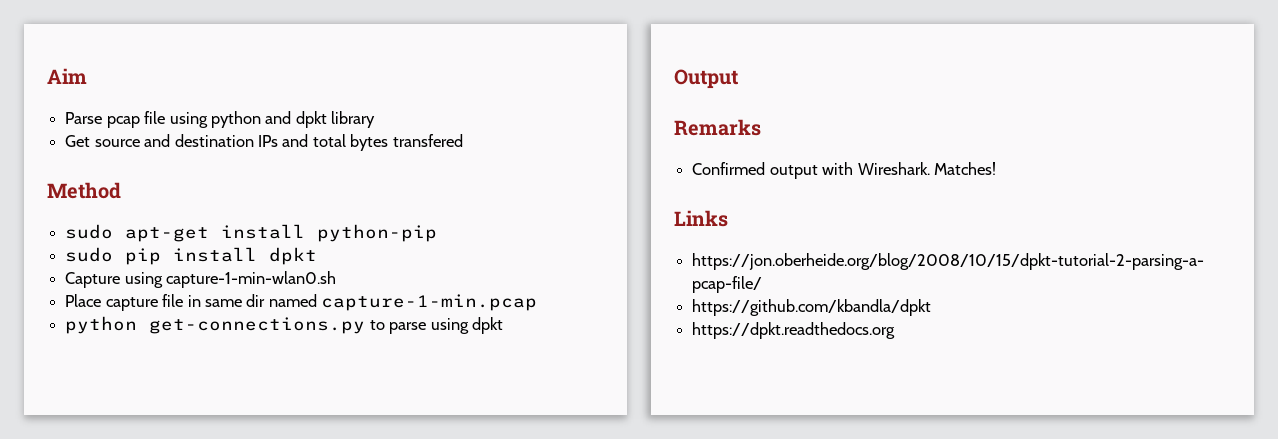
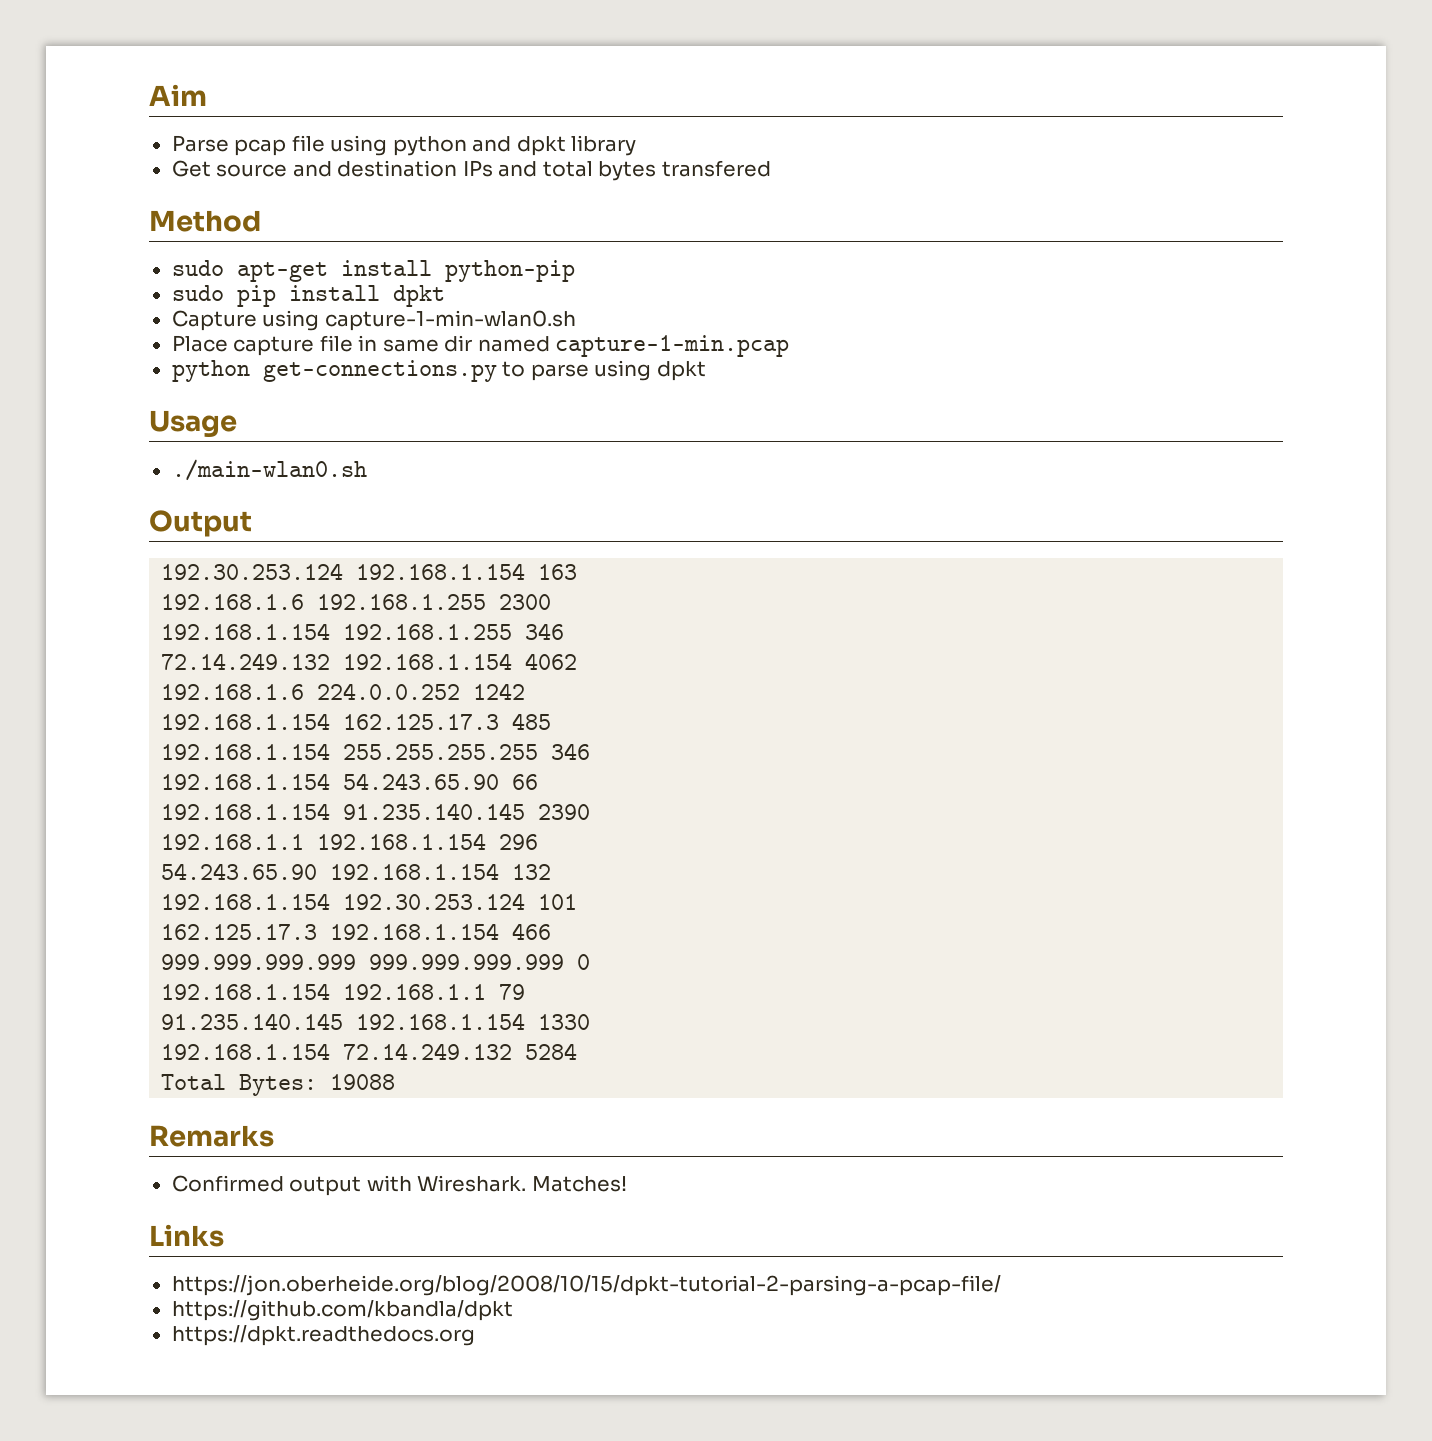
(503, 325) none -> [149,410,237,437] [171,459,367,481] // Usage // ./main-wlan0.sh
(738, 79) none -> [161,563,578,580] [161,594,552,610] [161,623,565,640] [161,653,578,670] [161,683,526,700] [161,713,552,730] [161,743,591,760] [161,773,539,790] [161,803,591,820] [161,833,539,850] [161,863,552,880] [161,893,578,910] [161,923,552,940] [161,954,591,970] [161,983,526,1000] [161,1013,591,1030] [161,1043,578,1060] [161,1074,396,1096] // 192.30.253.124 192.168.1.154 163 // 192.168.1.6 192.168.1.255 2300 // 192.168.1.154 192.168.1.255 346 // 72.14.249.132 192.168.1.154 4062 // 192.168.1.6 224.0.0.252 1242 // 192.168.1.154 162.125.17.3 485 // 192.168.1.154 255.255.255.255 346 // 192.168.1.154 54.243.65.90 66 // 192.168.1.154 91.235.140.145 2390 // 192.168.1.1 192.168.1.154 296 // 54.243.65.90 192.168.1.154 132 // 192.168.1.154 192.30.253.124 101 // 162.125.17.3 192.168.1.154 466 // 999.999.999.999 999.999.999.999 0 // 192.168.1.154 192.168.1.1 79 // 91.235.140.145 192.168.1.154 1330 // 192.168.1.154 72.14.249.132 5284 // Total Bytes: 19088

